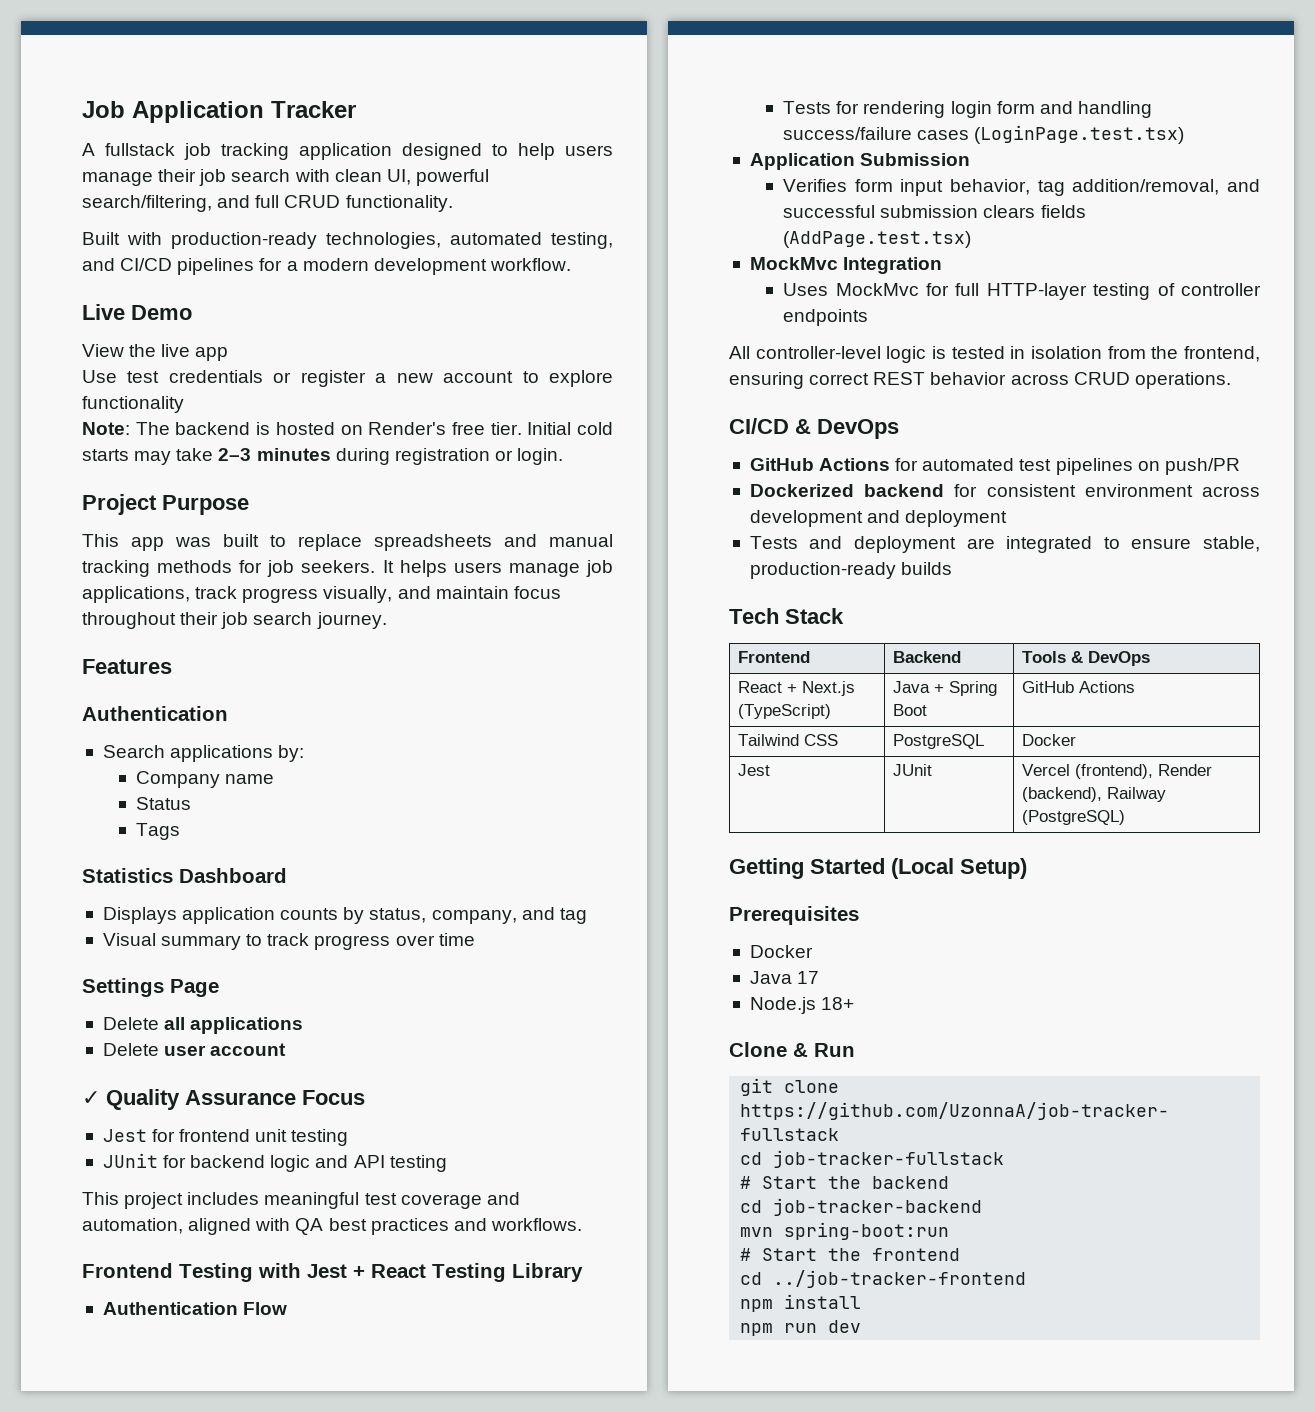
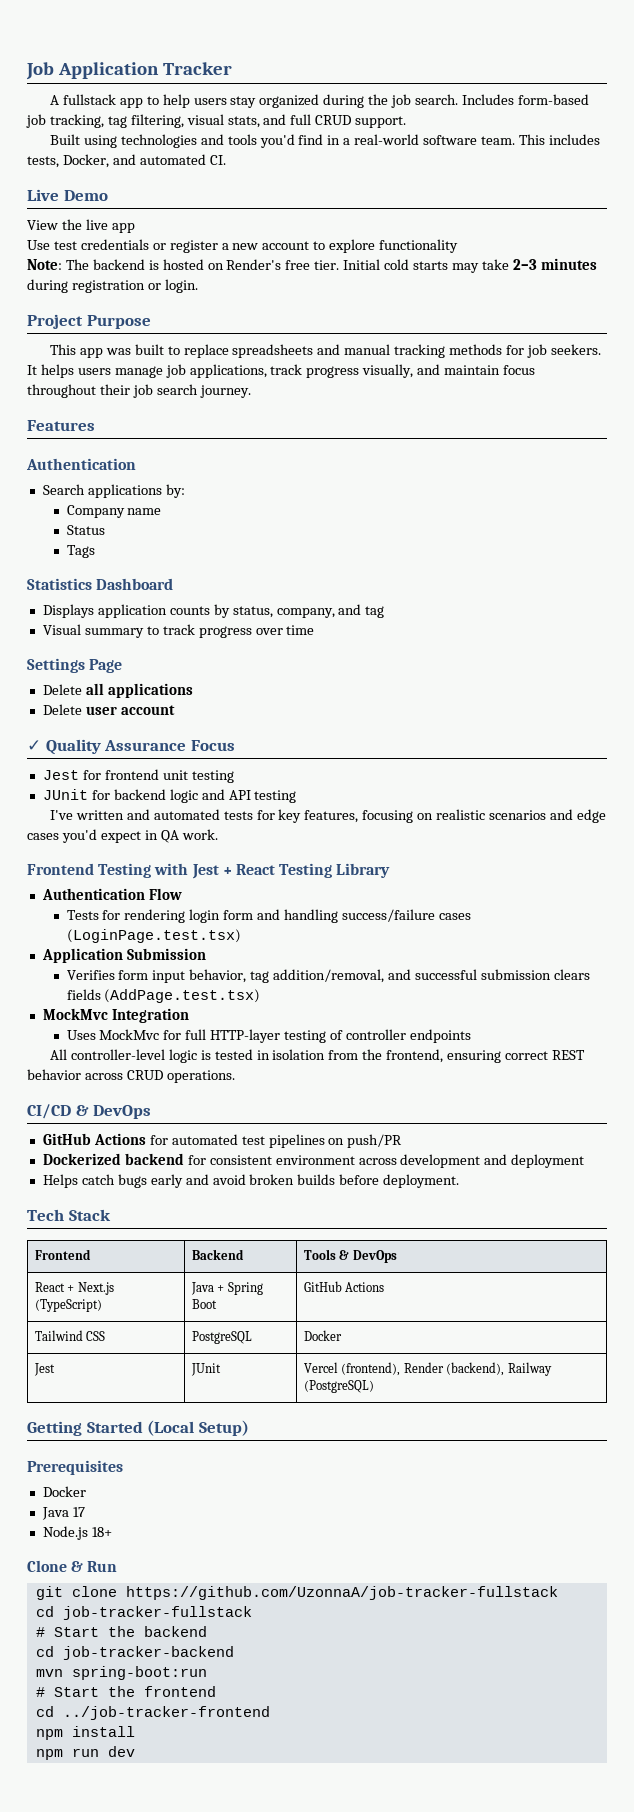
[184,143,613,160] [82,169,489,186] [82,195,212,212] job tracking application designed to help users manage their job search with clean UI, powerful search/filtering, -> [119,94,589,108] [26,114,260,128] app to help users stay organized during the job search. Includes form-based job tracking, tag filtering, visual stats,
[345,195,453,212] functionality. -> [355,116,407,128] support.
[127,232,613,249] [82,258,571,275] with production-ready technologies, automated testing, and CI/CD pipelines for a modern development workflow. -> [83,134,600,148] [27,154,226,168] using technologies and tools you'd find in a real-world software team. This includes tests, Docker, and automated CI.
[82,1192,520,1209] [82,1218,582,1235] This project includes meaningful test coverage and automation, aligned with QA best practices and workflows. -> [49,809,606,823] [27,829,218,843] I've written and automated tests for key features, focusing on realistic scenarios and edge cases you'd expect in QA work.
[749,536,1260,553] [749,562,896,579] Tests and deployment are integrated to ensure stable, production-ready -> [42,1174,295,1188] Helps catch bugs early and avoid broken
(953, 568) none -> [339,1174,460,1188] before deployment.

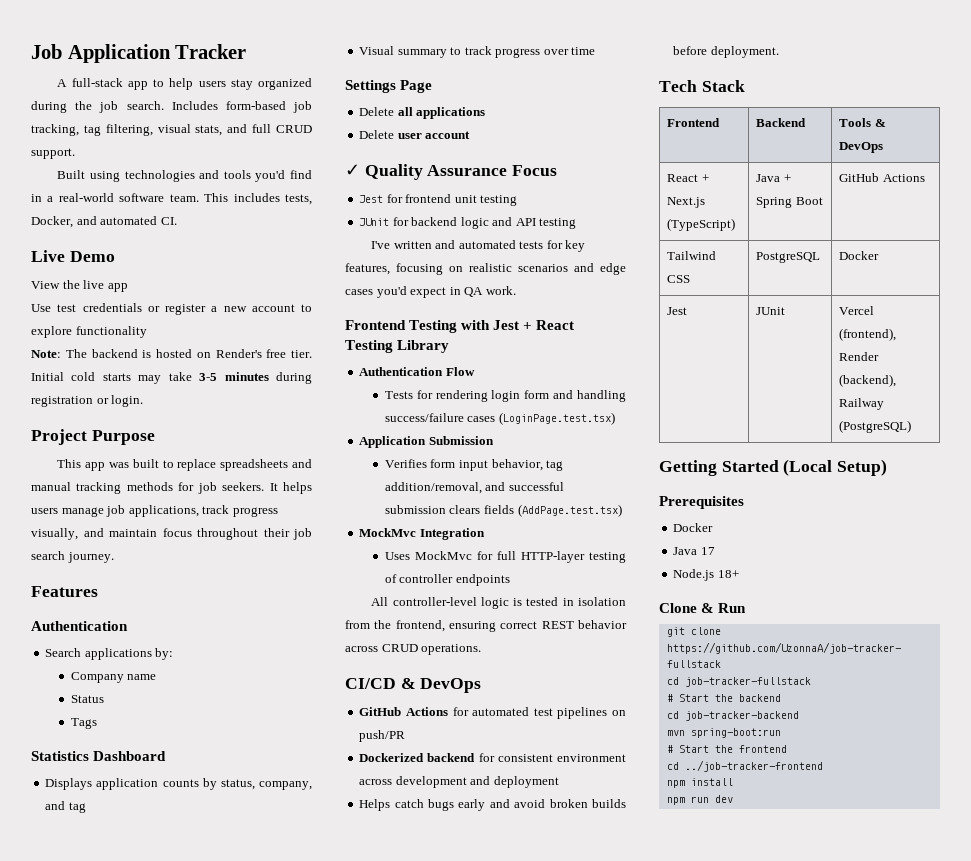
[62,94,116,105] fullstack -> [71,78,123,87] full-stack
[512,259,537,270] 2–3 -> [199,373,218,381] 3-5

